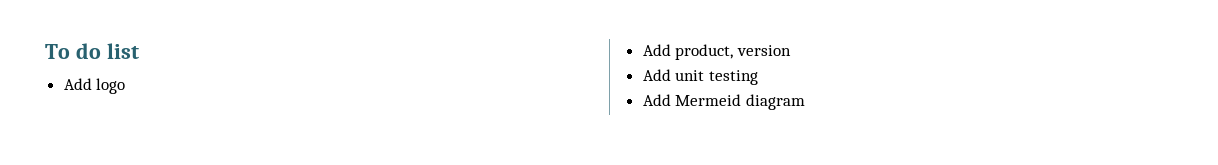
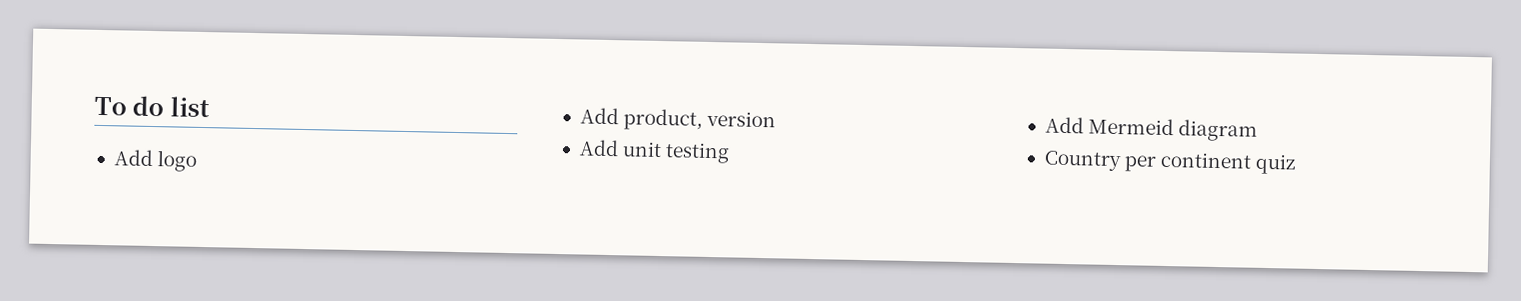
(805, 102) none -> [1043,150,1297,175] // Country per continent quiz

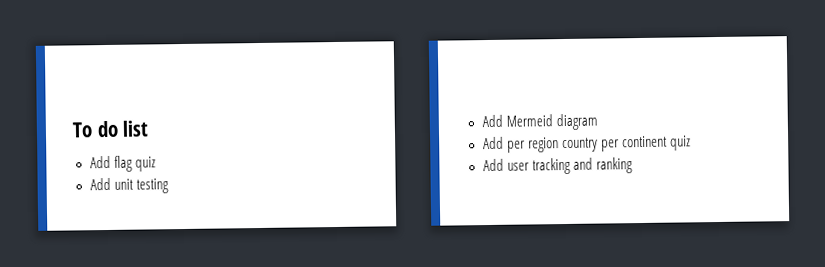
[157,150,198,172] [579,107,777,131] logo // Add product, version -> [113,155,156,172] flag quiz
[1043,150,1122,172] Country -> [482,136,598,153] Add per region country
(1297, 164) none -> [482,157,633,175] // Add user tracking and ranking

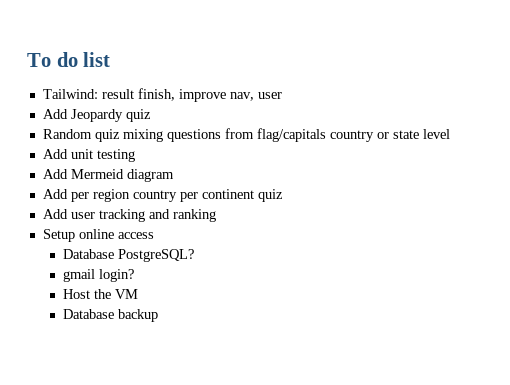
[89,155,156,172] // Add flag quiz -> [42,88,282,102] [42,109,151,122] [42,128,450,142] // Tailwind: result finish, improve nav, user // Add Jeopardy quiz // Random quiz mixing questions from flag/capitals country or state level
(633, 165) none -> [42,229,154,242] [63,249,195,262] [63,269,135,282] [63,289,139,299] [63,309,159,322] // Setup online access // Database PostgreSQL? // gmail login? // Host the VM // Database backup

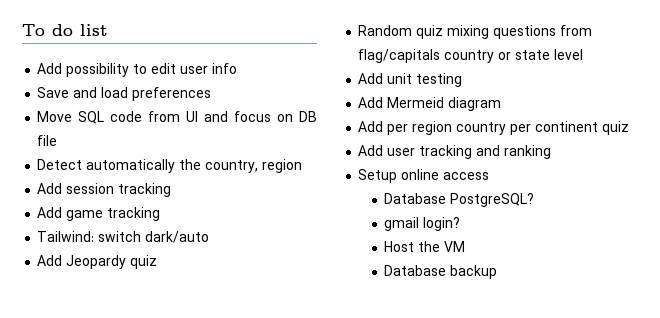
[42,88,282,102] Tailwind: result finish, improve nav, user -> [37,63,238,77] [37,87,212,101] [37,111,317,124] [37,135,58,146] [37,159,303,173] [37,183,172,197] [37,207,161,221] [37,231,210,243] Add possibility to edit user info // Save and load preferences // Move SQL code from UI and focus on DB file // Detect automatically the country, region // Add session tracking // Add game tracking // Tailwind: switch dark/auto

